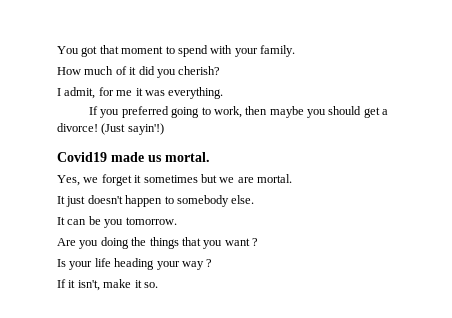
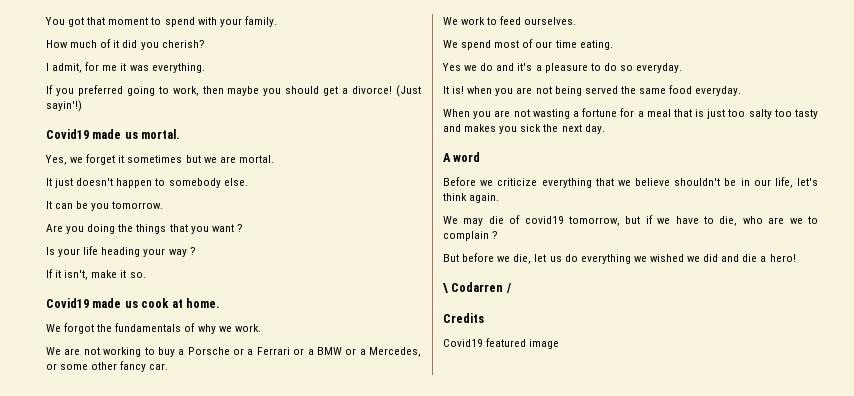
(158, 285) none -> [46,298,220,308] [46,323,261,334] [46,347,421,357] [46,361,169,372] [443,16,577,25] [443,39,613,50] [442,63,683,73] [443,85,742,96] [443,108,818,119] [443,124,605,134] [443,152,481,162] [443,177,818,188] [443,193,500,203] [443,215,818,226] [443,231,499,241] [443,253,796,264] [443,282,511,293] [443,313,484,323] [443,338,560,349] // Covid19 made us cook at home. // We forgot the fundamentals of why we work. // We are not working to buy a Porsche or a Ferrari or a BMW or a Mercedes, or some other fancy car. // We work to feed ourselves. // We spend most of our time eating. // Yes we do and it's a pleasure to do so everyday. // It is! when you are not being served the same food everyday. // When you are not wasting a fortune for a meal that is just too salty too tasty and makes you sick the next day. // A word // Before we criticize everything that we believe shouldn't be in our life, let's think again. // We may die of covid19 tomorrow, but if we have to die, who are we to complain ? // But before we die, let us do everything we wished we did and die a hero! // \ Codarren / // Credits // Covid19 featured image

